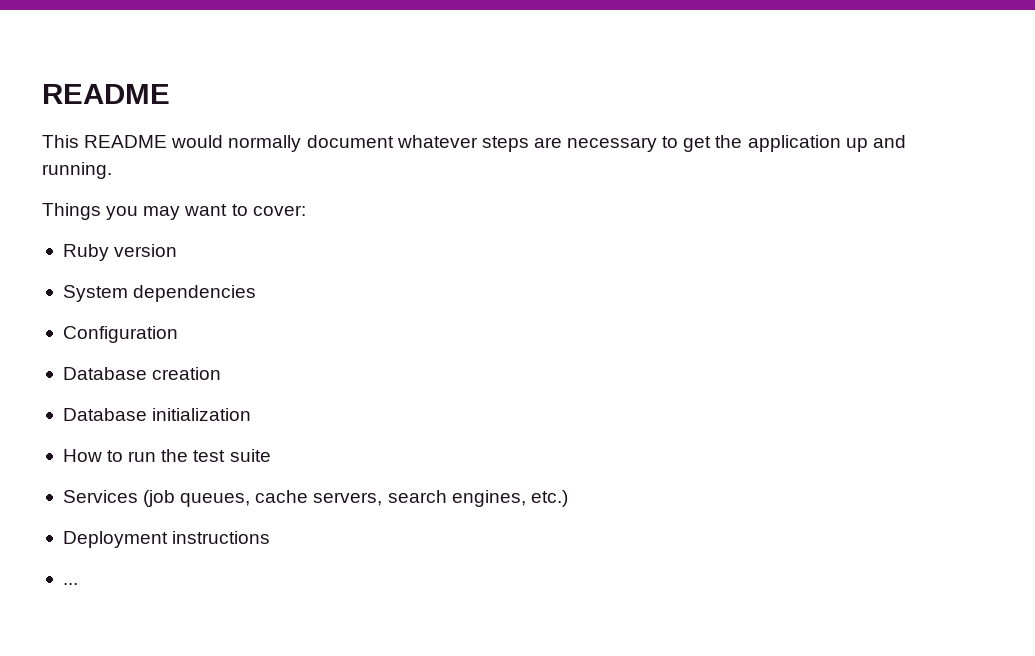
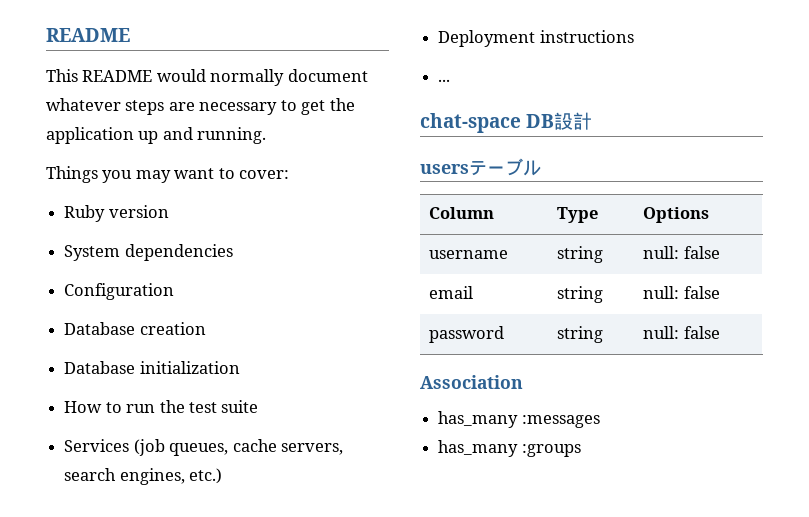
(78, 584) none -> [420,112,593,133] [420,158,541,176] [429,207,495,219] [557,207,599,223] [643,207,710,223] [429,250,509,259] [557,246,604,263] [643,246,720,259] [429,286,474,299] [557,286,604,303] [643,286,720,299] [429,326,505,343] [557,326,604,343] [643,326,720,339] [420,375,523,389] [438,411,600,428] [438,440,581,457] // chat-space DB設計 // usersテーブル // Column | Type | Options // username | string | null: false // email | string | null: false // password | string | null: false // Association // has_many :messages // has_many :groups

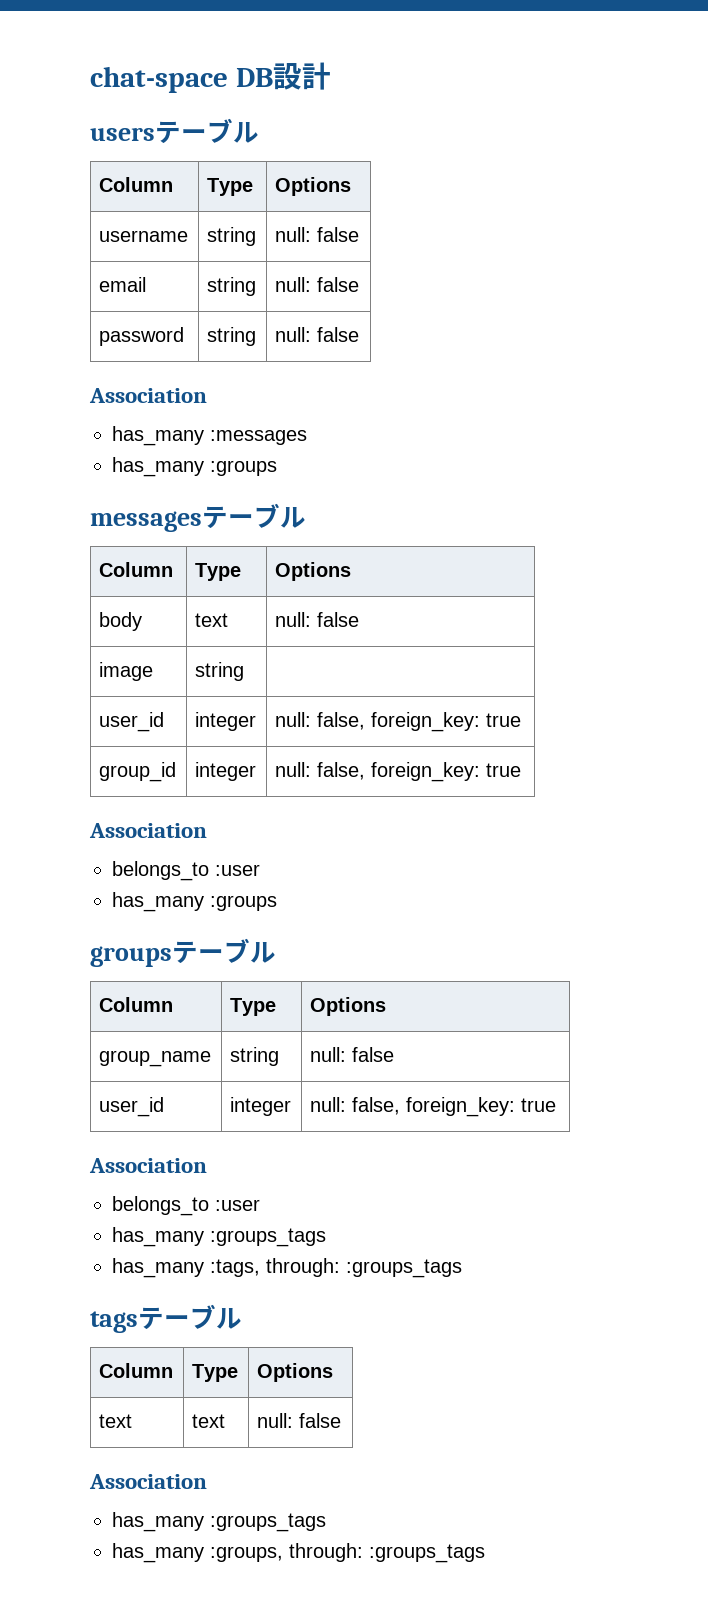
[46,28,130,42] [46,69,368,86] [46,98,355,115] [46,127,267,144] [46,166,290,183] [64,205,169,222] [64,244,233,261] [64,283,175,300] [64,322,206,335] [64,361,240,374] [64,400,259,413] [64,439,343,456] [64,468,223,485] [438,30,634,47] [438,79,451,82] README // This README would normally document whatever steps are necessary to get the application up and running. // Things you may want to cover: // Ruby version // System dependencies // Configuration // Database creation // Database initialization // How to run the test suite // Services (job queues, cache servers, search engines, etc.) // Deployment instructions // ... // -> (90, 79) none
(581, 450) none -> [90,503,306,532] [99,562,174,577] [195,563,242,581] [275,562,352,581] [99,612,143,631] [195,613,229,627] [275,612,360,627] [99,662,154,681] [195,662,245,681] [99,712,165,732] [195,712,257,731] [275,712,522,732] [99,762,177,782] [195,762,257,781] [275,762,522,782] [89,823,207,838] [112,861,260,881] [112,892,277,912] [90,938,276,967] [99,997,174,1012] [230,998,277,1016] [310,997,387,1016] [99,1050,212,1067] [230,1047,280,1066] [310,1047,395,1062] [99,1097,165,1117] [230,1097,292,1116] [310,1097,557,1117] [89,1158,207,1173] [112,1196,260,1216] [112,1227,326,1247] [112,1258,462,1278] [90,1304,242,1333] [99,1363,174,1378] [192,1364,239,1382] [257,1363,334,1382] [99,1414,133,1428] [192,1414,226,1428] [257,1413,342,1428] [89,1474,207,1489] [112,1512,326,1532] [112,1543,485,1563] // messagesテーブル // Column | Type | Options // body | text | null: false // image | string | // user_id | integer | null: false, foreign_key: true // group_id | integer | null: false, foreign_key: true // Association // belongs_to :user // has_many :groups // groupsテーブル // Column | Type | Options // group_name | string | null: false // user_id | integer | null: false, foreign_key: true // Association // belongs_to :user // has_many :groups_tags // has_many :tags, through: :groups_tags // tagsテーブル // Column | Type | Options // text | text | null: false // Association // has_many :groups_tags // has_many :groups, through: :groups_tags

